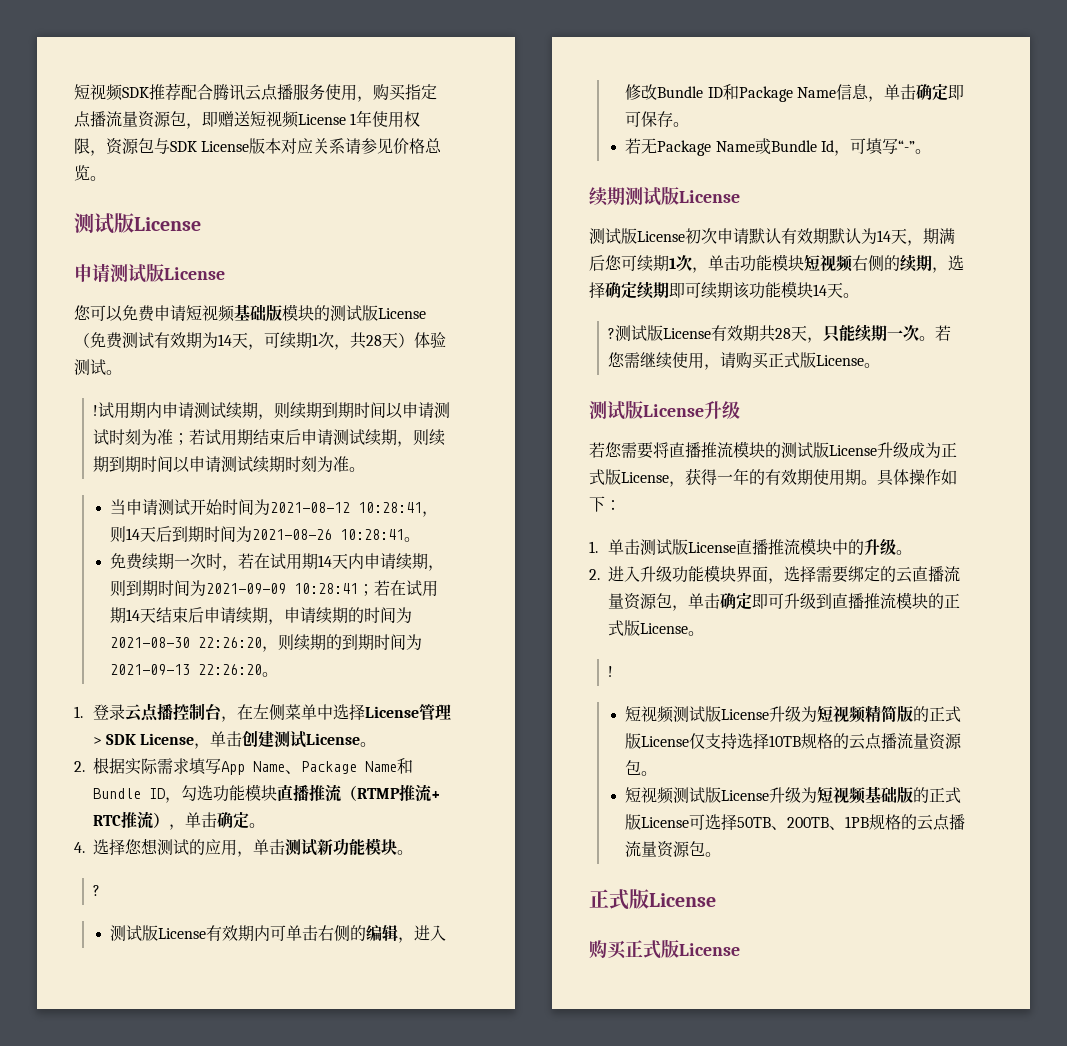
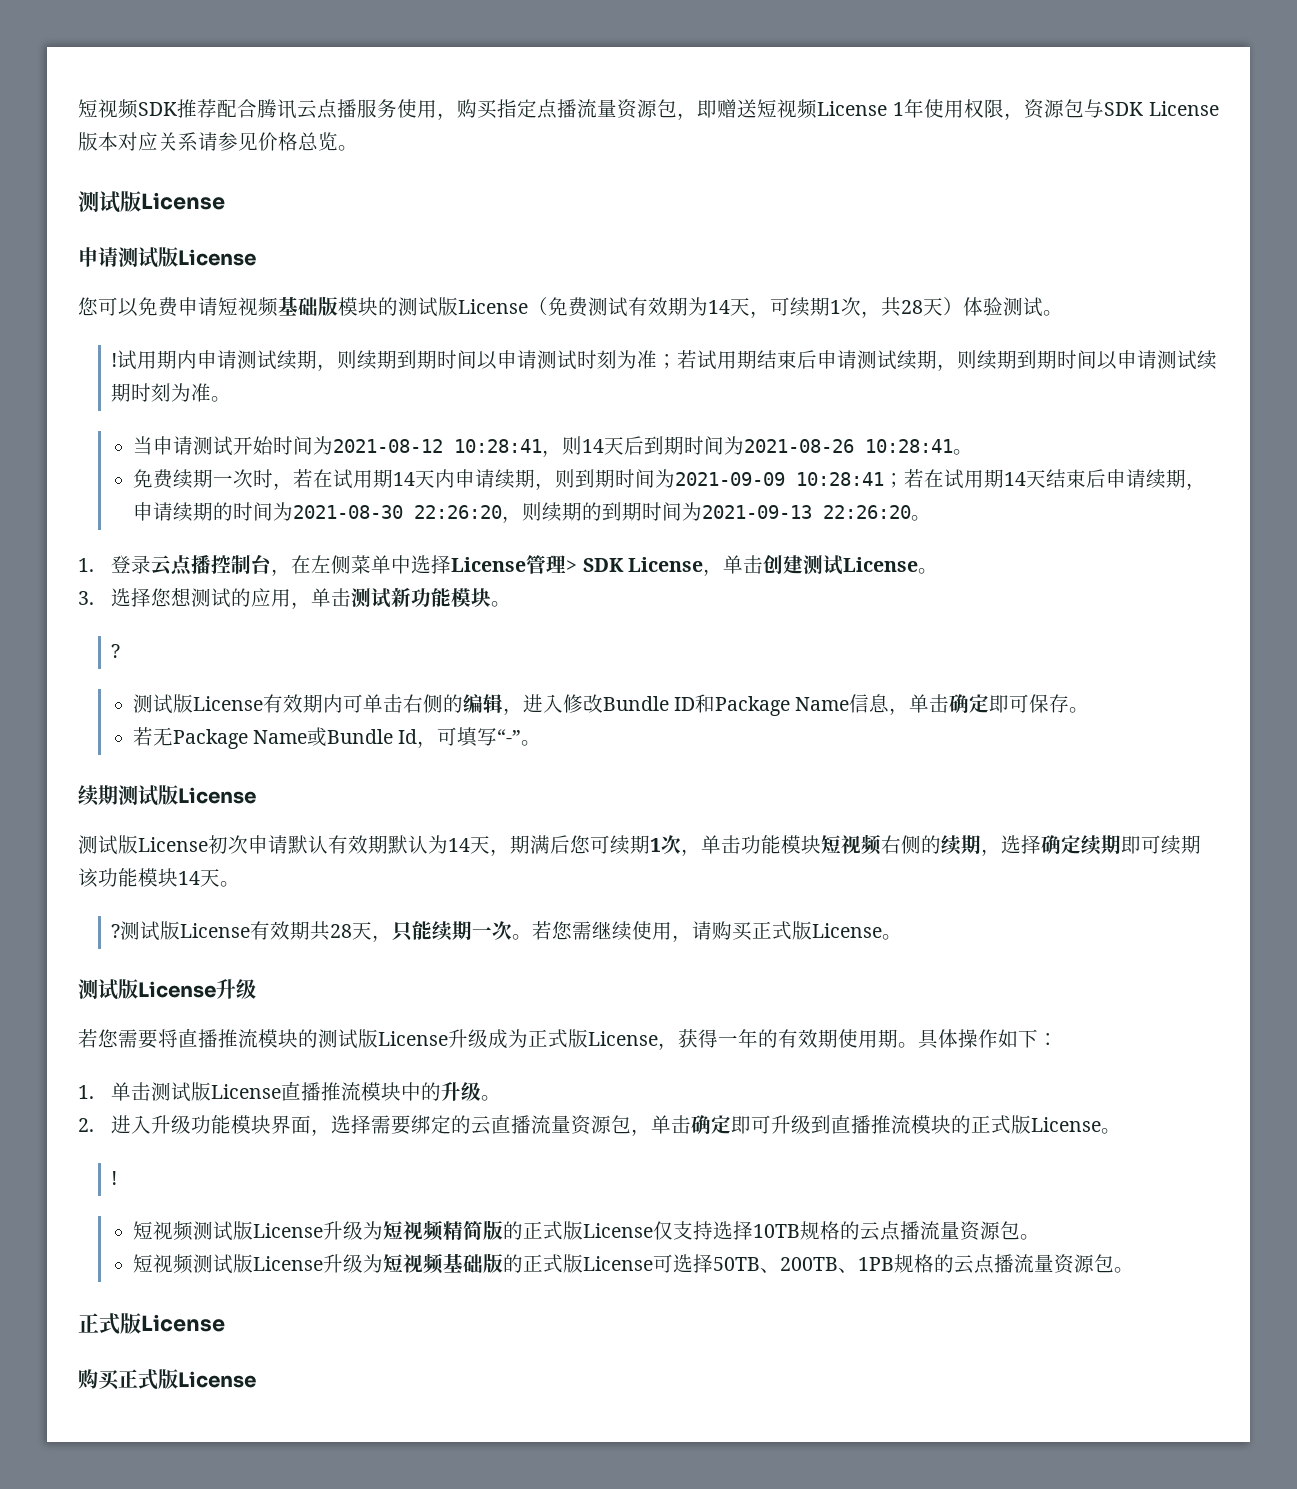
[74,757,413,775] [93,784,440,803] [93,811,265,830] [74,842,85,853] 2.根据实际需求填写App Name、Package Name和Bundle ID，勾选功能模块直播推流（RTMP推流+ RTC推流），单击确定。 // 4. -> [78,591,94,605] 3.

